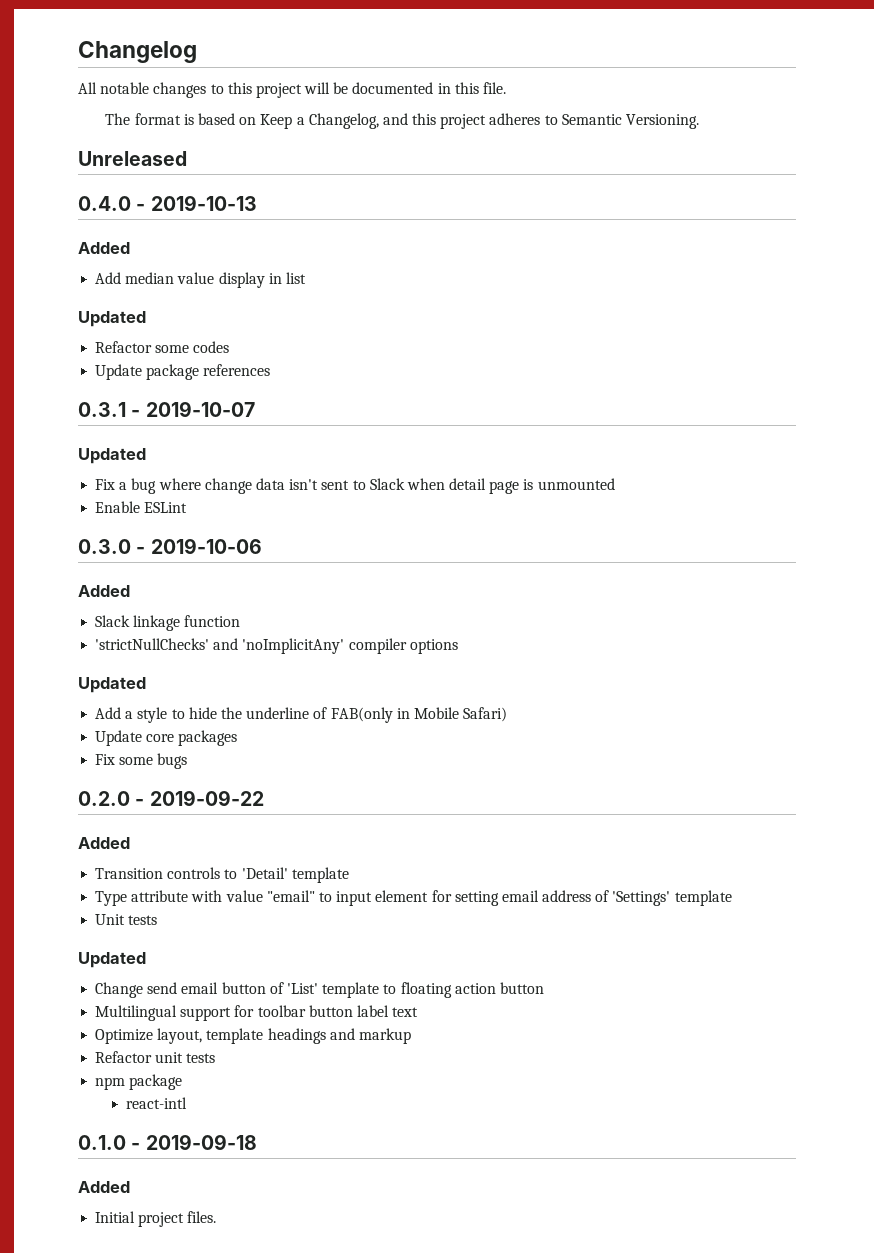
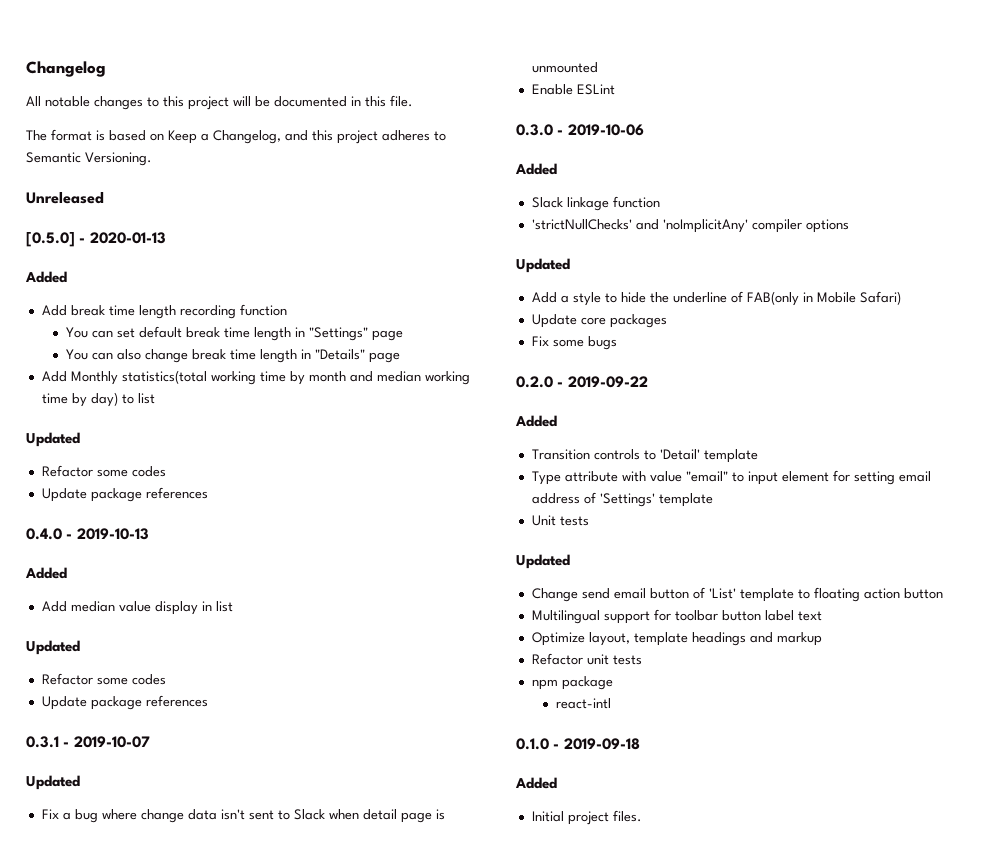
(187, 158) none -> [26,232,166,247] [25,271,67,283] [41,304,287,319] [65,326,403,341] [65,349,400,363] [41,370,470,385] [41,392,155,407] [26,432,80,447] [41,465,166,477] [41,487,208,502] // [0.5.0] - 2020-01-13 // Added // Add break time length recording function // You can set default break time length in "Settings" page // You can also change break time length in "Details" page // Add Monthly statistics(total working time by month and median working time by day) to list // Updated // Refactor some codes // Update package references

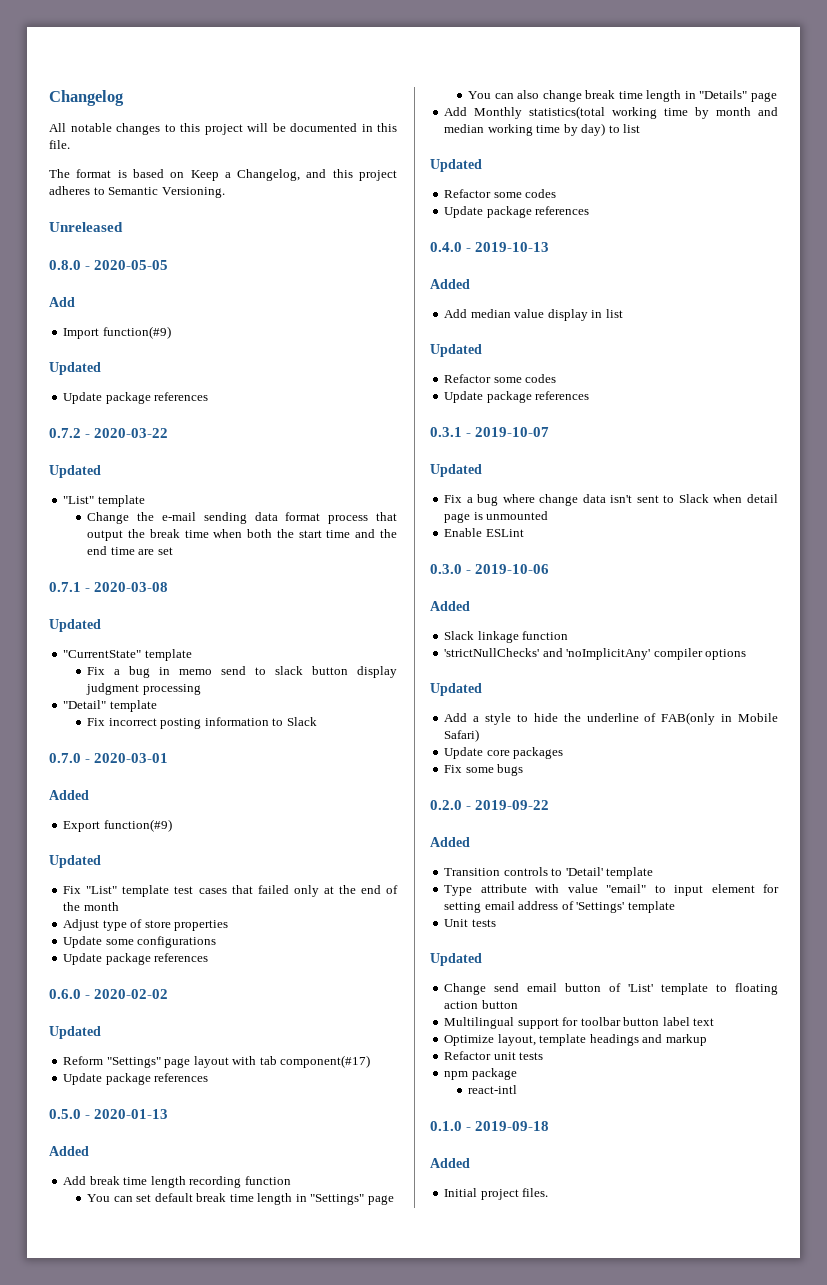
[26,232,75,247] [0.5.0] -> [49,260,169,270] [49,297,75,307] [63,326,171,339] [49,362,101,375] [63,392,209,404] [49,428,169,438] [49,465,101,478] [63,495,145,507] [87,512,397,524] [87,529,397,541] [87,546,173,555] [49,582,169,592] [49,619,101,632] [63,649,192,661] [87,666,397,678] [86,683,201,695] [63,700,157,712] [87,717,317,729] [49,753,169,763] [49,790,89,800] [63,819,172,832] [49,855,101,868] [63,885,398,897] [63,902,119,911] [63,919,229,931] [63,936,217,948] [63,953,209,965] [49,989,169,999] [49,1026,101,1039] [63,1055,371,1068] [63,1073,209,1085] [49,1109,81,1119] 0.8.0 - 2020-05-05 // Add // Import function(#9) // Updated // Update package references // 0.7.2 - 2020-03-22 // Updated // "List" template // Change the e-mail sending data format process that output the break time when both the start time and the end time are set // 0.7.1 - 2020-03-08 // Updated // "CurrentState" template // Fix a bug in memo send to slack button display judgment processing // "Detail" template // Fix incorrect posting information to Slack // 0.7.0 - 2020-03-01 // Added // Export function(#9) // Updated // Fix "List" template test cases that failed only at the end of the month // Adjust type of store properties // Update some configurations // Update package references // 0.6.0 - 2020-02-02 // Updated // Reform "Settings" page layout with tab component(#17) // Update package references // 0.5.0

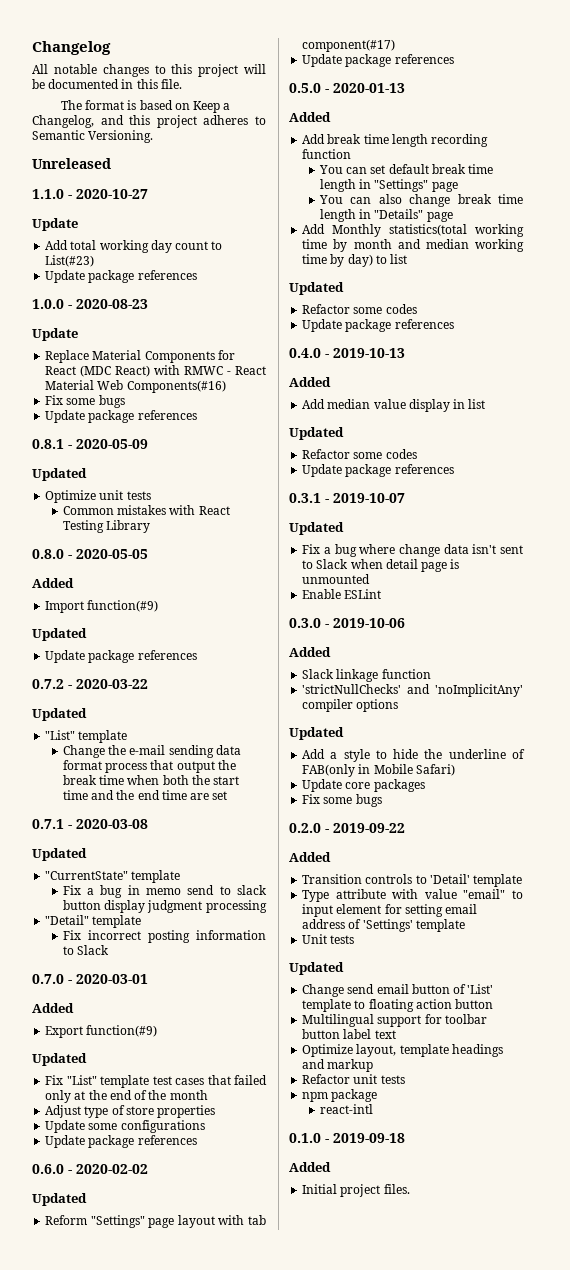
(123, 227) none -> [32,189,148,199] [32,218,78,231] [45,240,223,253] [45,255,95,267] [45,270,197,283] [32,299,148,309] [32,328,78,341] [45,350,235,363] [45,365,266,377] [45,380,226,393] [45,395,125,408] [45,410,197,423] [32,439,148,449] [32,468,87,481] [45,490,151,503] [62,505,230,515] [62,520,151,533] // 1.1.0 - 2020-10-27 // Update // Add total working day count to List(#23) // Update package references // 1.0.0 - 2020-08-23 // Update // Replace Material Components for React (MDC React) with RMWC - React Material Web Components(#16) // Fix some bugs // Update package references // 0.8.1 - 2020-05-09 // Updated // Optimize unit tests // Common mistakes with React Testing Library
[49,297,75,307] Add -> [32,578,74,588] Added

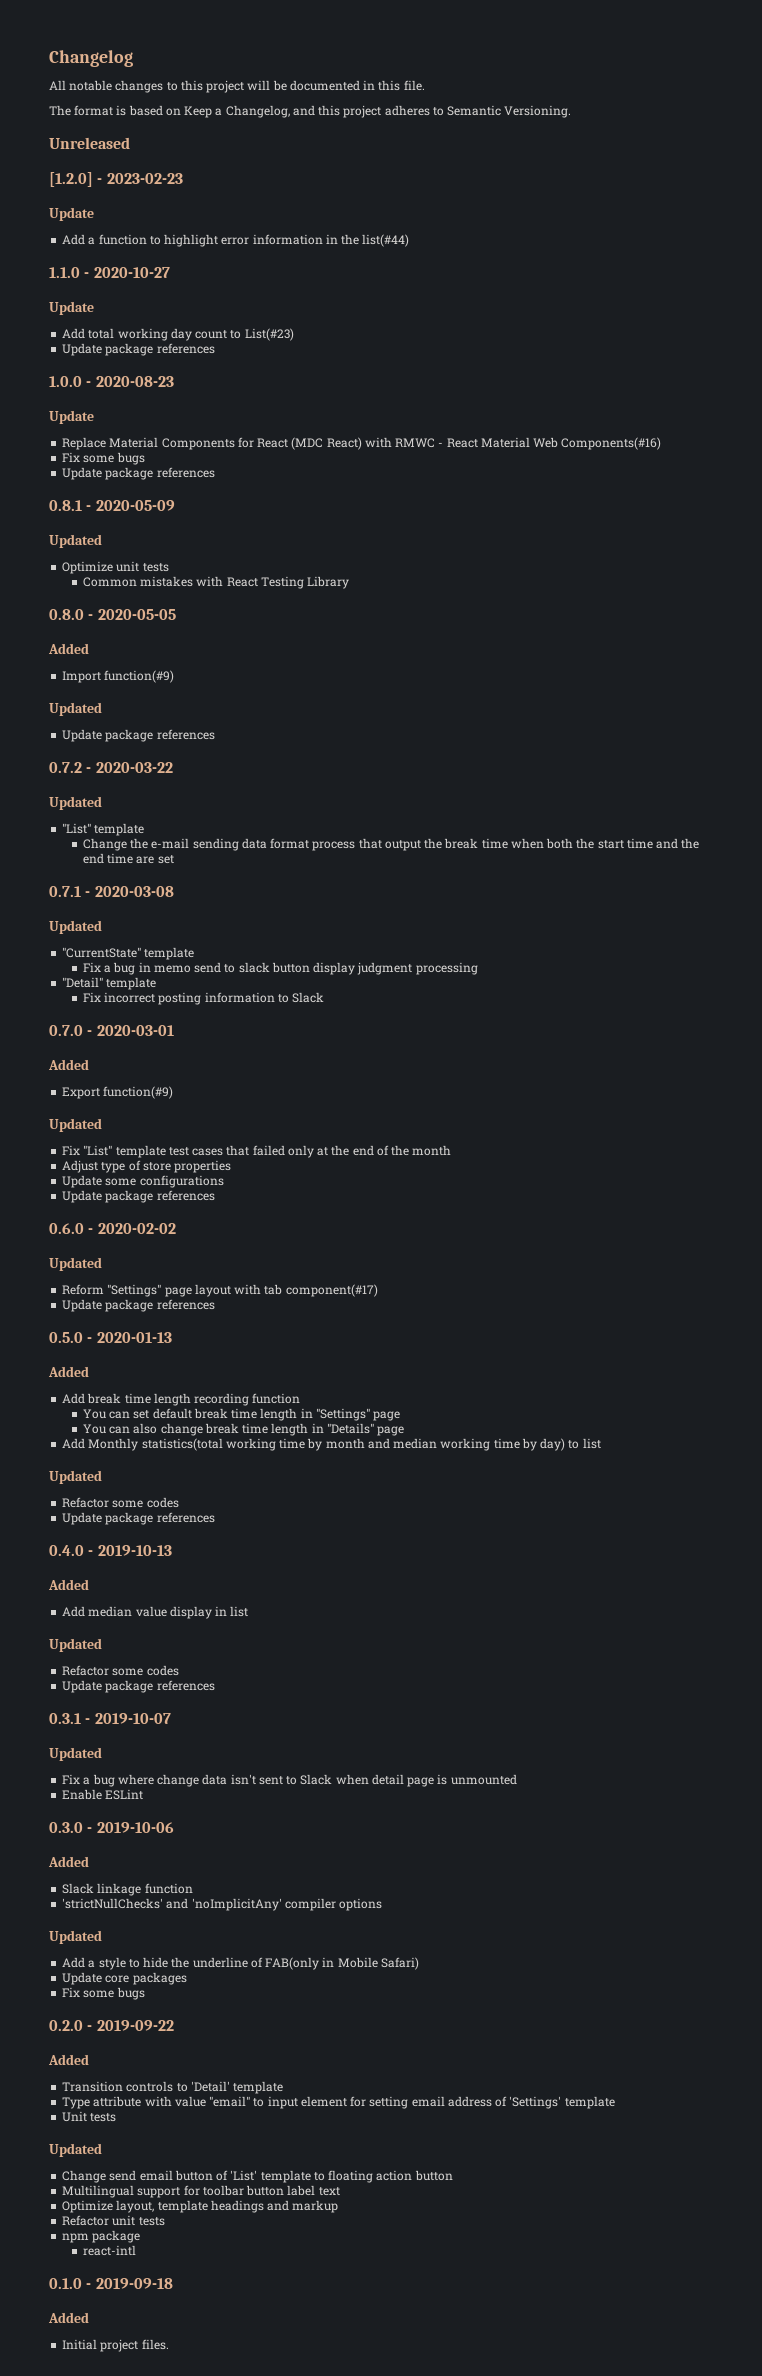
(111, 163) none -> [49,172,183,187] [49,207,94,221] [62,234,410,247] // [1.2.0] - 2023-02-23 // Update // Add a function to highlight error information in the list(#44)

